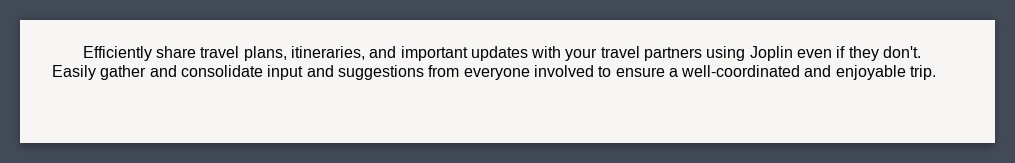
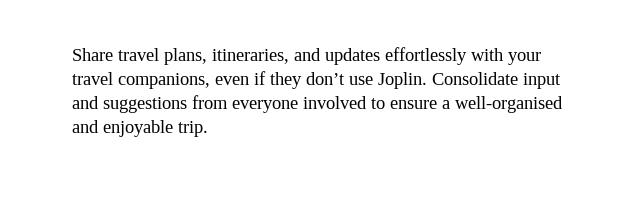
[82,46,196,61] Efficiently share -> [72,48,113,61] Share
[400,46,528,61] important updates -> [325,47,467,65] updates effortlessly
[644,46,922,61] [52,65,263,80] partners using Joplin even if they don't. Easily gather and consolidate -> [118,71,518,89] companions, even if they don’t use Joplin. Consolidate
[681,65,801,77] well-coordinated -> [455,96,563,113] well-organised

